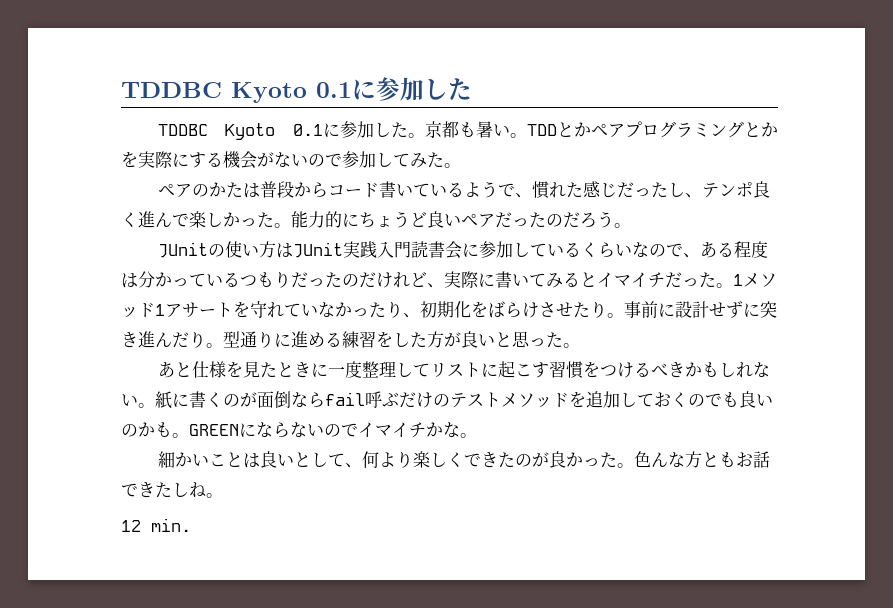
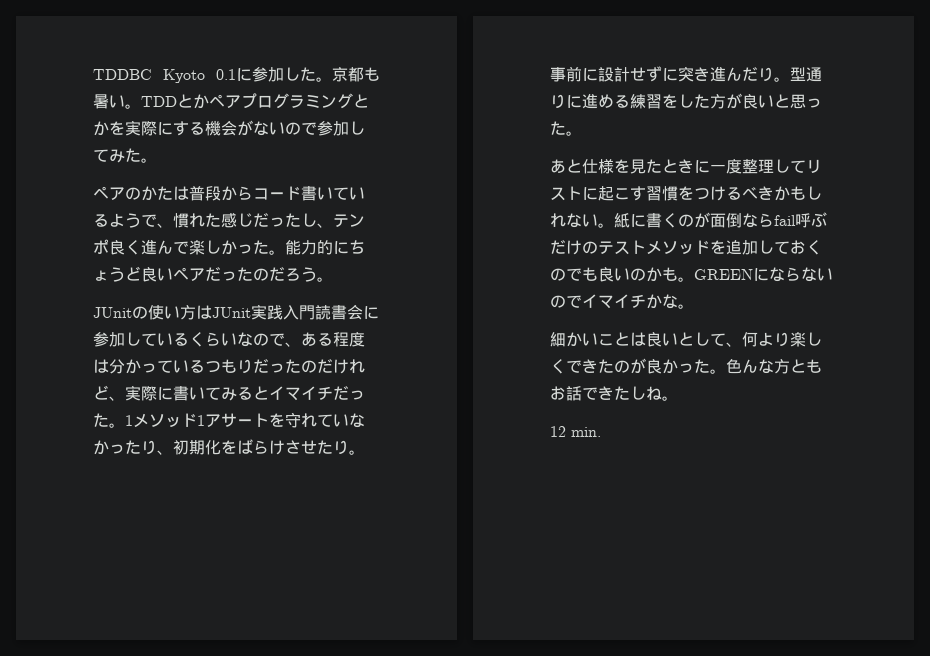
[121,77,472,103] [157,121,408,140] TDDBC Kyoto 0.1に参加した // TDDBC Kyoto 0.1に参加した -> [93,67,316,83] TDDBC Kyoto 0.1に参加した

